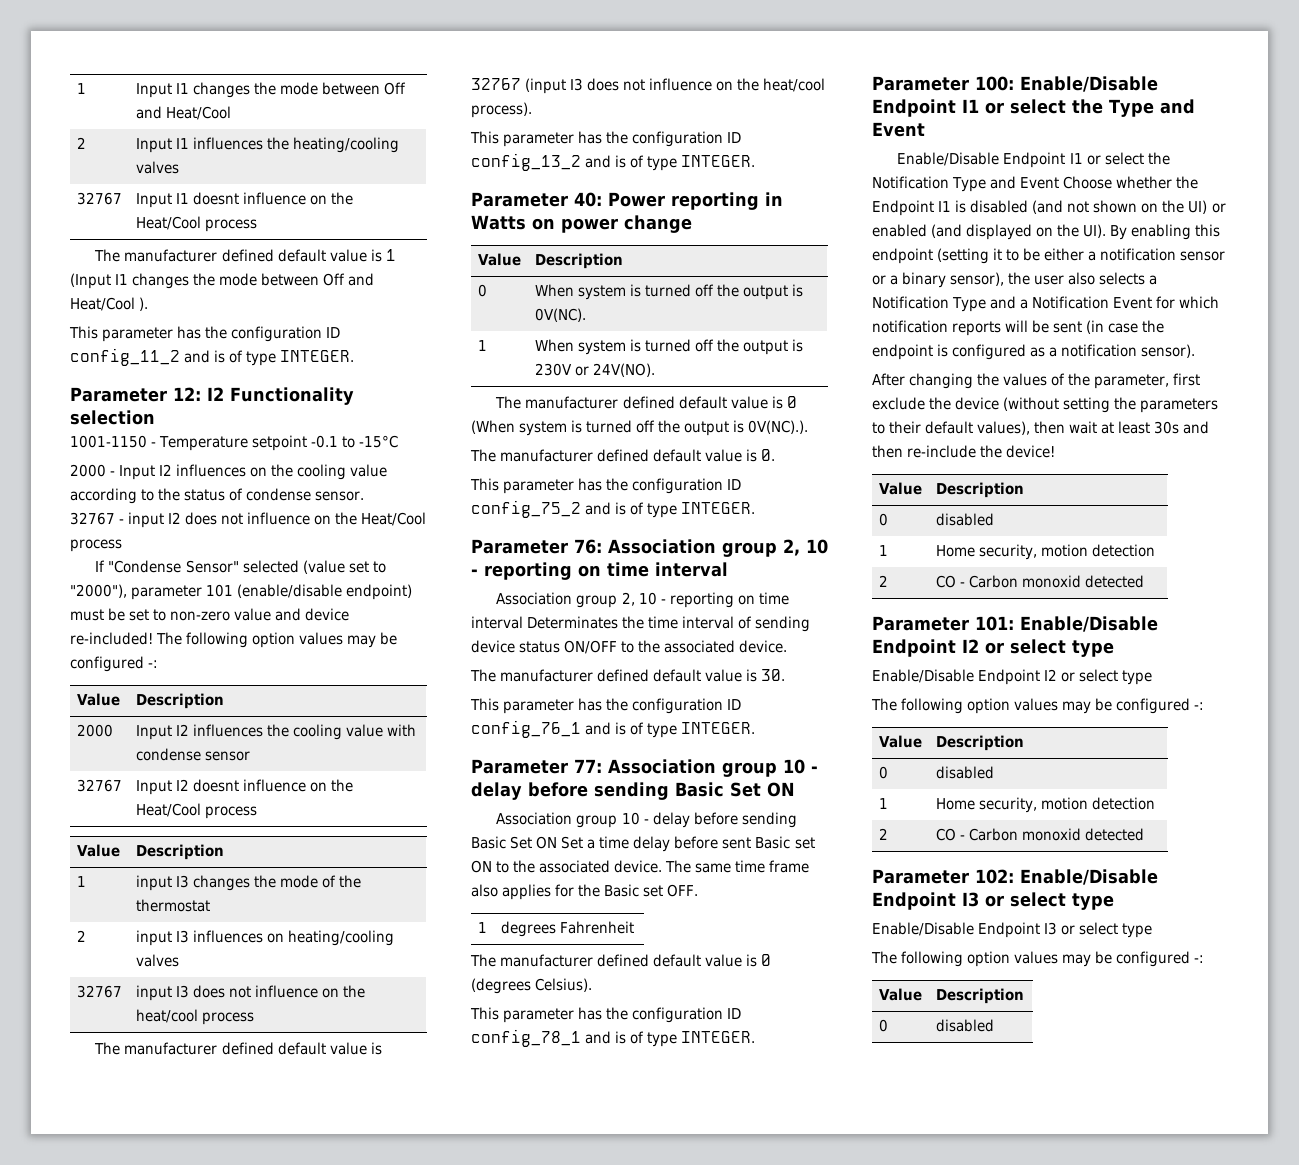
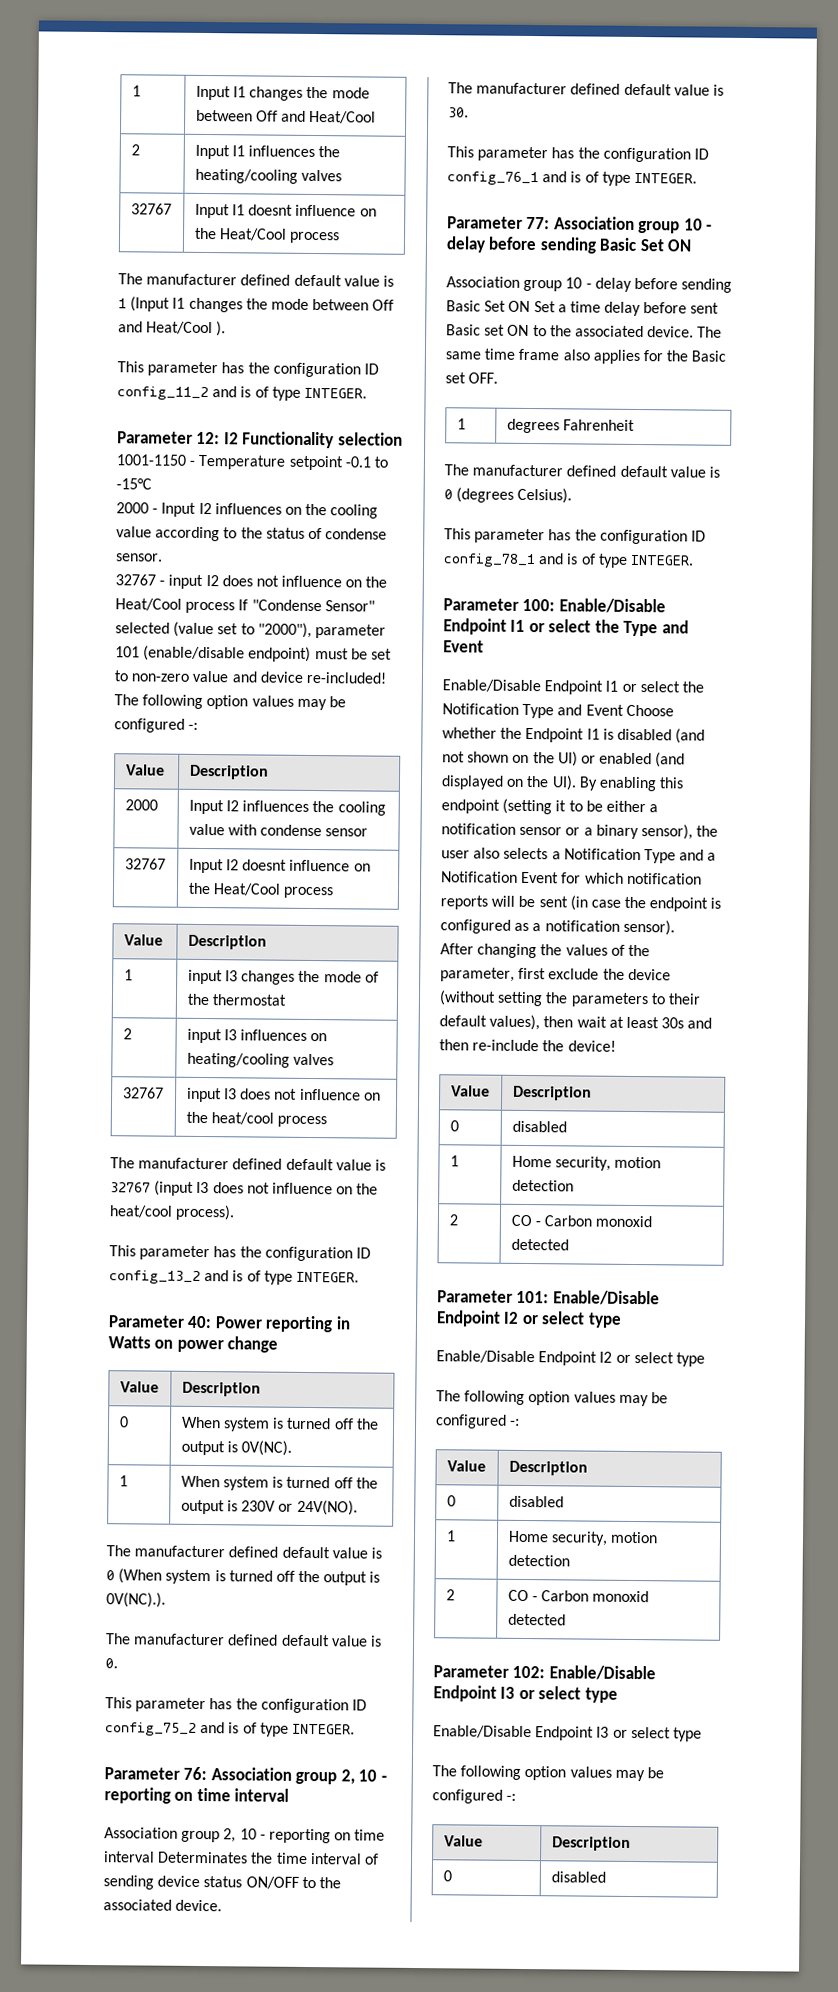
(122, 545) // -> (236, 607) none

